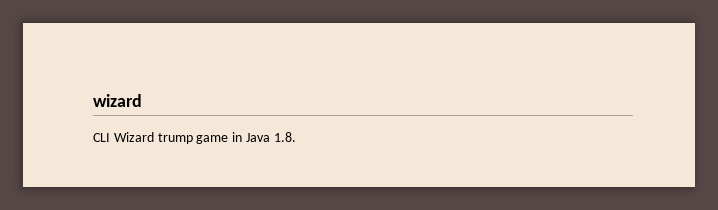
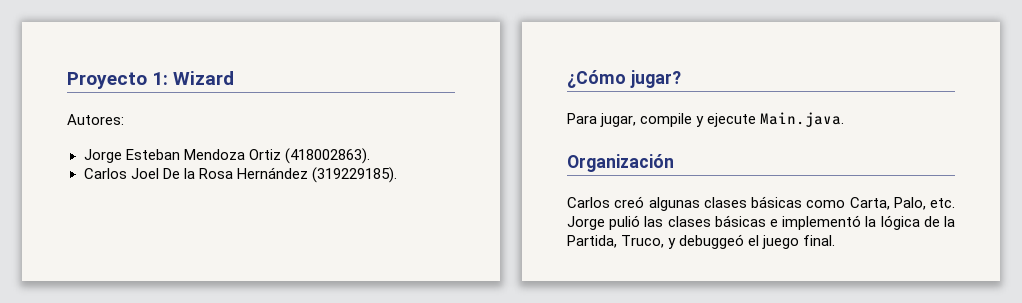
[93,94,142,107] [93,132,296,144] wizard // CLI Wizard trump game in Java 1.8. -> [67,71,235,89] [67,114,124,125] [83,148,370,164] [83,167,397,183] [567,70,681,88] [567,112,845,127] [567,154,674,172] [567,196,955,211] [567,215,955,230] [567,234,836,249] Proyecto 1: Wizard // Autores: // Jorge Esteban Mendoza Ortiz (418002863). // Carlos Joel De la Rosa Hernández (319229185). // ¿Cómo jugar? // Para jugar, compile y ejecute Main.java. // Organización // Carlos creó algunas clases básicas como Carta, Palo, etc. Jorge pulió las clases básicas e implementó la lógica de la Partida, Truco, y debuggeó el juego final.

